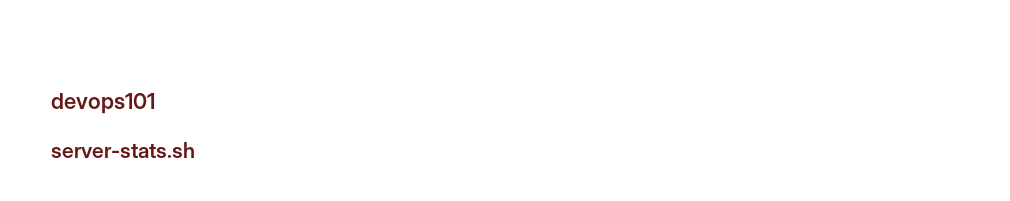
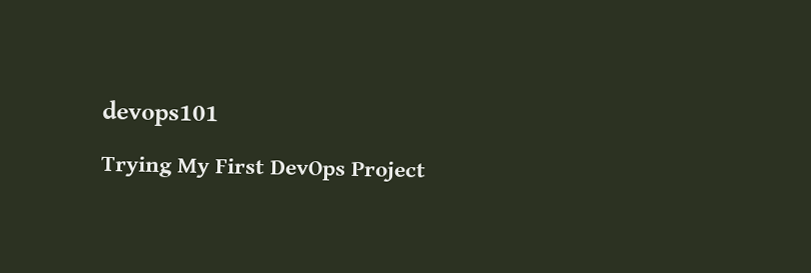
[51,142,195,158] server-stats.sh -> [101,155,427,183] Trying My First DevOps Project

